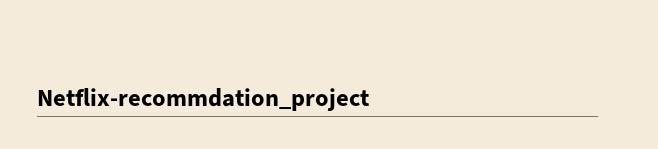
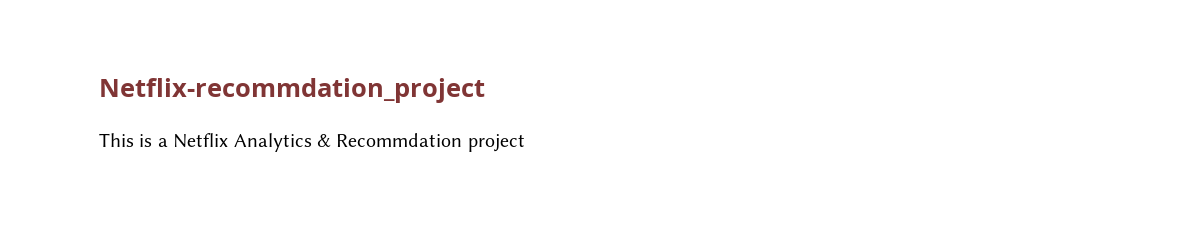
(369, 99) none -> [99,133,525,152] // This is a Netflix Analytics & Recommdation project

